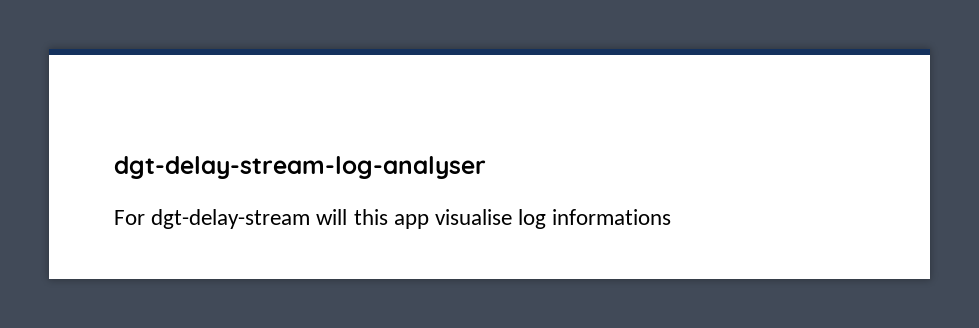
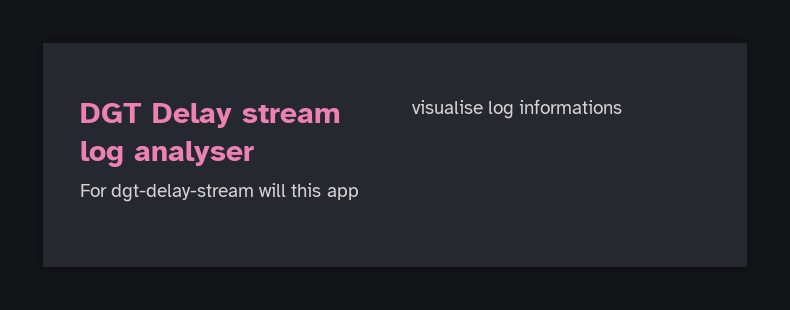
[114,156,486,179] dgt-delay-stream-log-analyser -> [80,103,341,128] [80,141,254,167] DGT Delay stream log analyser

